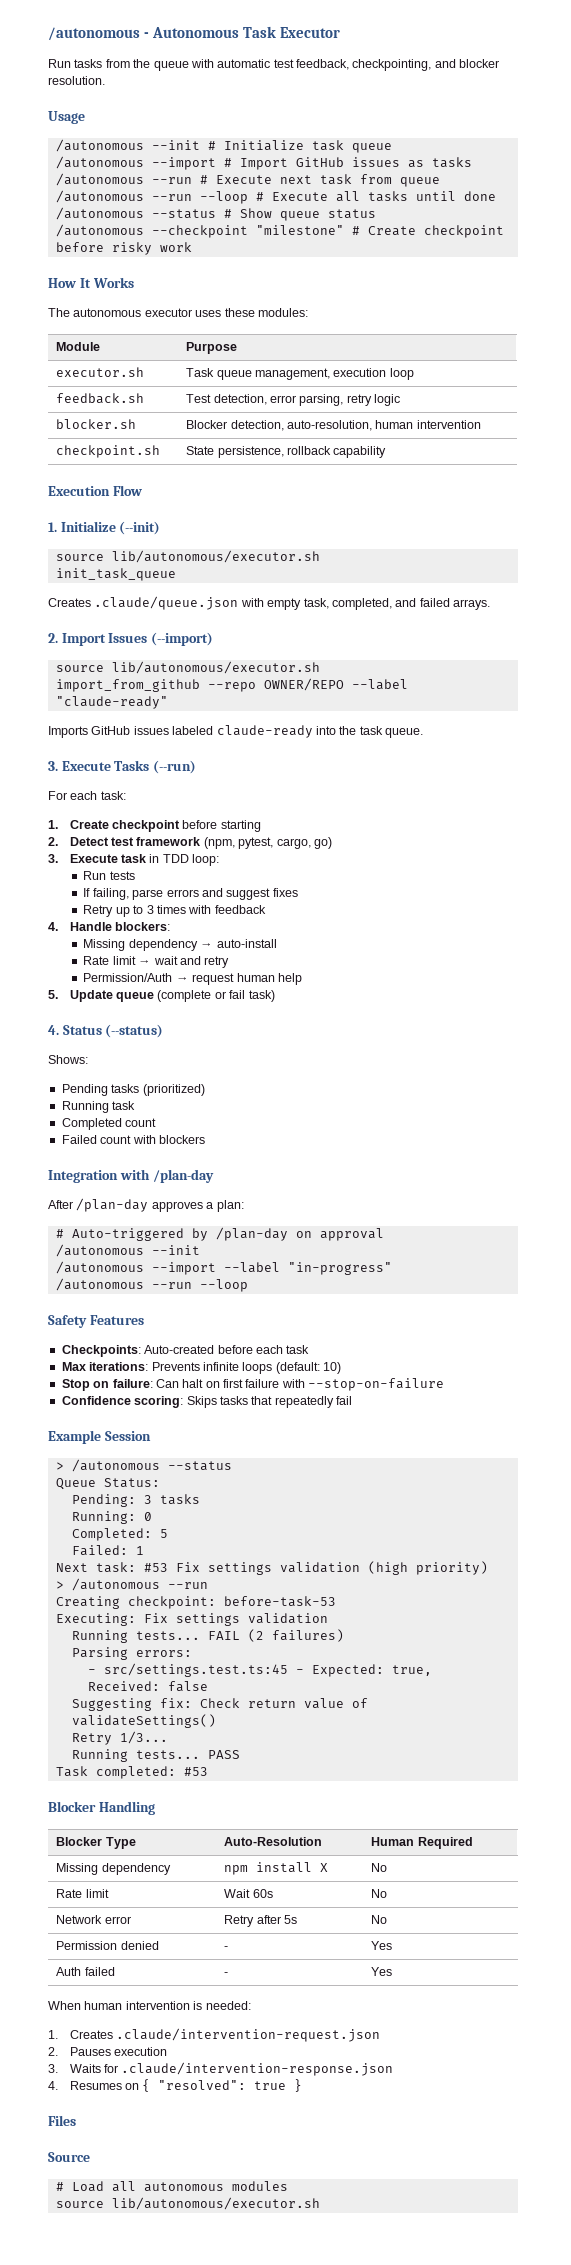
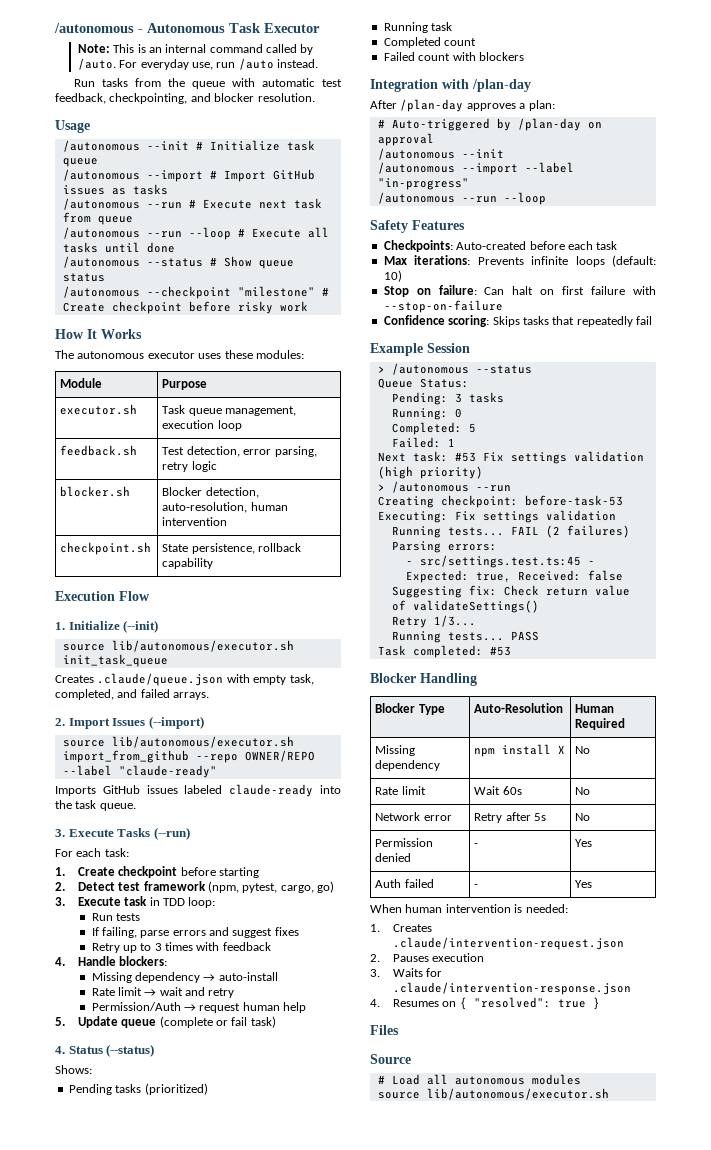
(340, 32) none -> [77,44,314,55] [77,58,319,70] // Note: This is an internal command called by /auto. For everyday use, run /auto instead.

